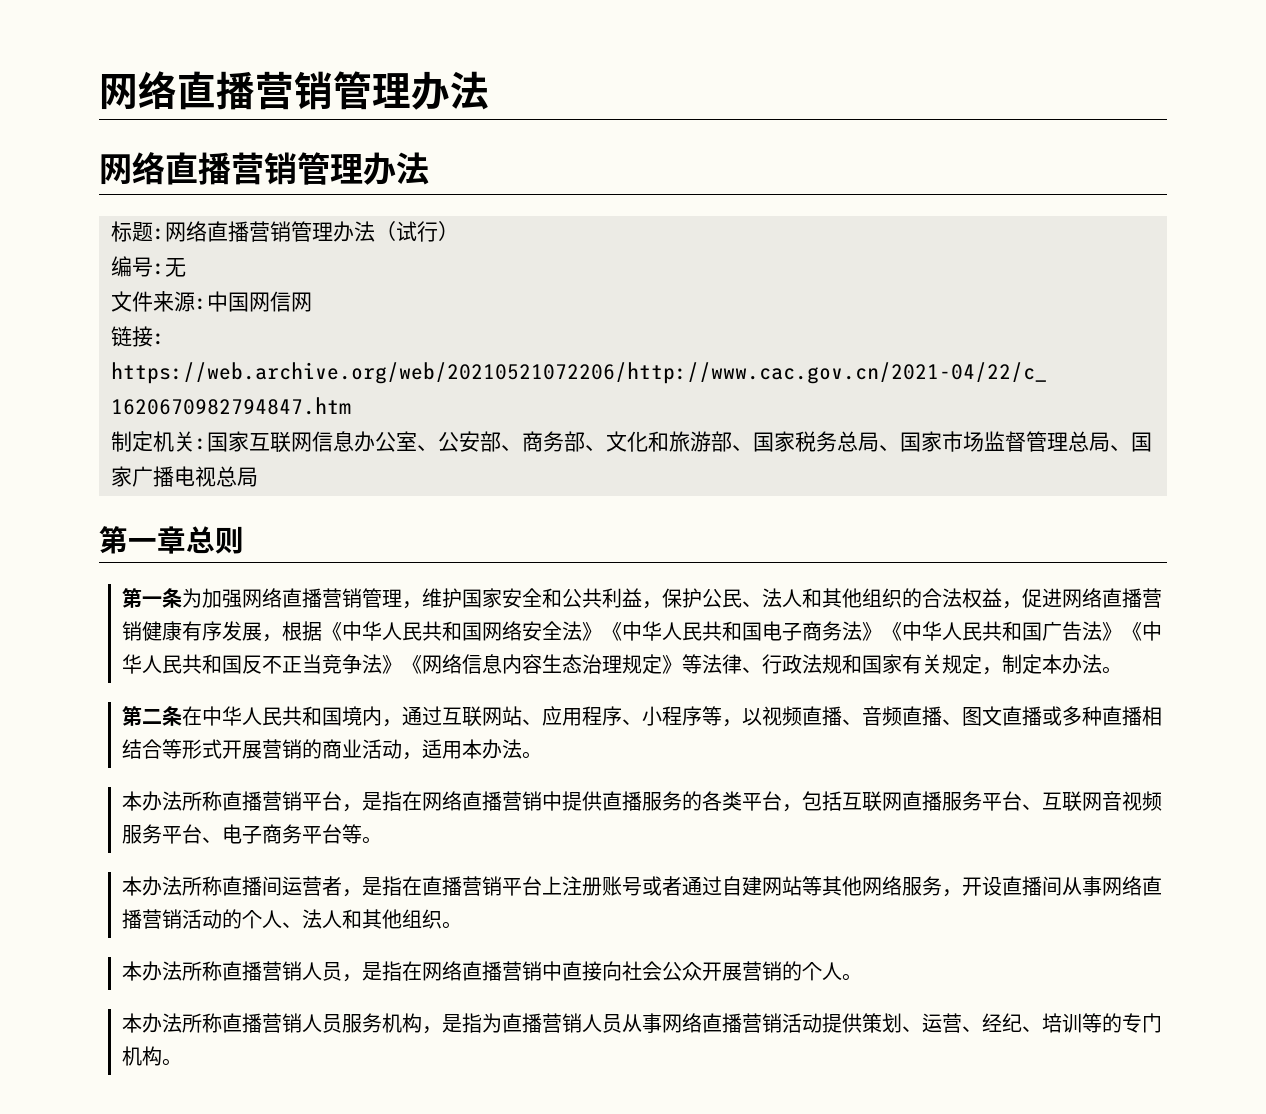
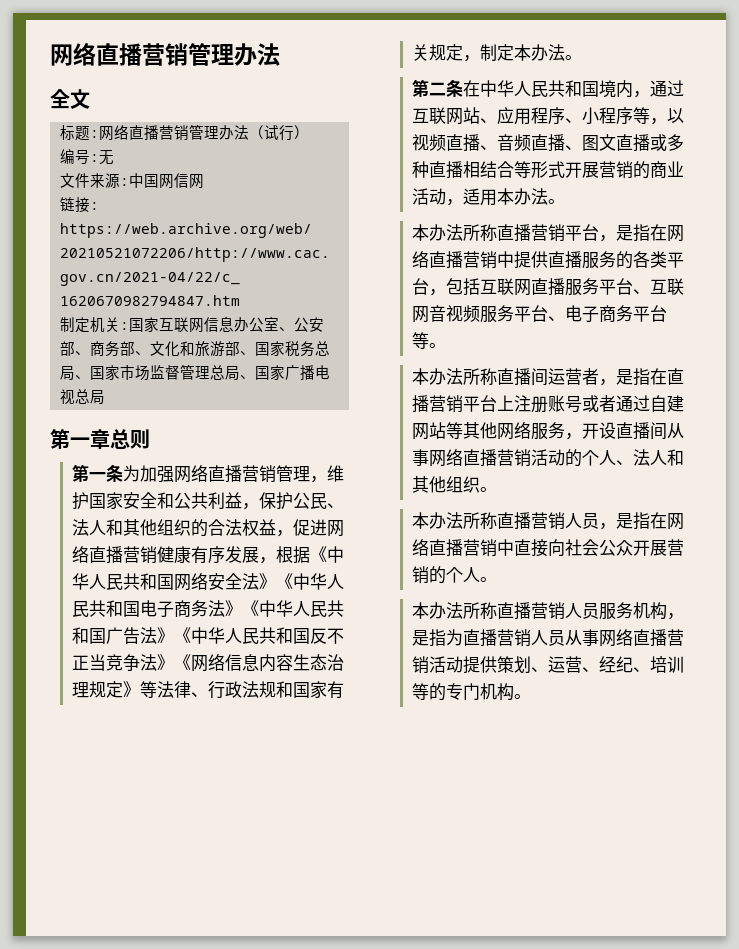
[99,71,489,110] [99,152,429,185] 网络直播营销管理办法 // 网络直播营销管理办法 -> [50,42,280,66] [50,89,90,109] 网络直播营销管理办法 // 全文

